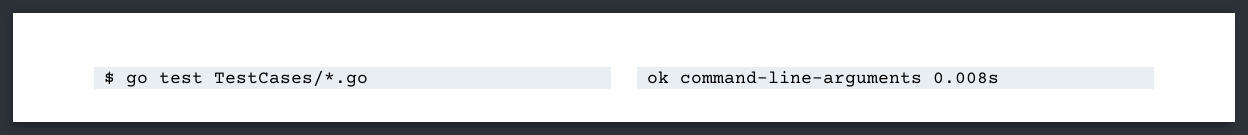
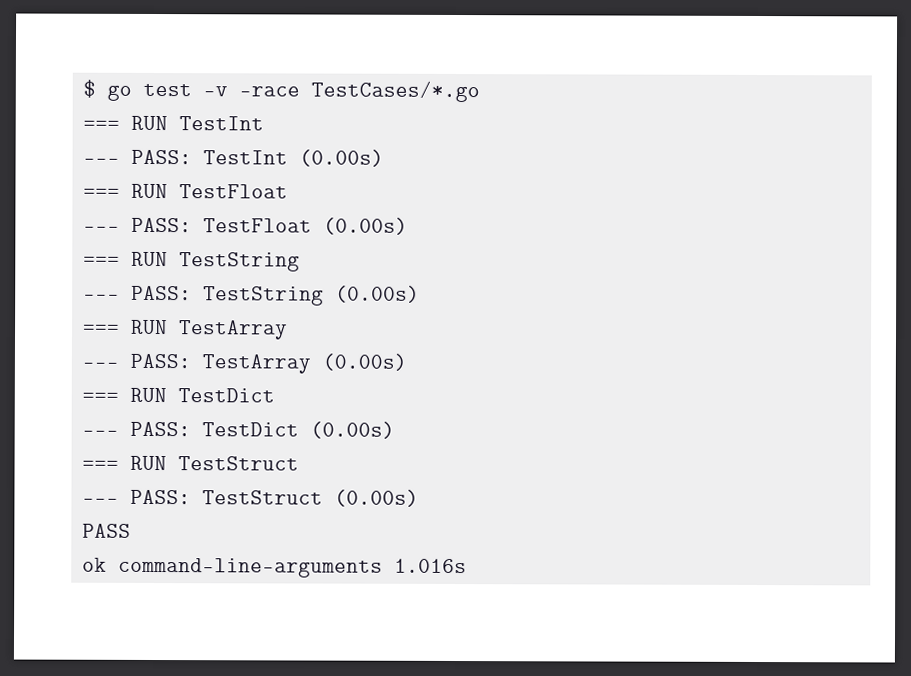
(203, 78) none -> [203,86,301,97] -v -race
(368, 78) none -> [83,115,265,131] [83,149,385,167] [83,183,289,199] [83,217,409,235] [83,251,301,272] [83,285,421,306] [83,319,289,340] [82,353,408,374] [82,387,276,403] [82,421,396,439] [82,455,300,471] [82,489,420,507] [82,523,132,538] // === RUN TestInt // --- PASS: TestInt (0.00s) // === RUN TestFloat // --- PASS: TestFloat (0.00s) // === RUN TestString // --- PASS: TestString (0.00s) // === RUN TestArray // --- PASS: TestArray (0.00s) // === RUN TestDict // --- PASS: TestDict (0.00s) // === RUN TestStruct // --- PASS: TestStruct (0.00s) // PASS
[932,72,999,84] 0.008s -> [394,558,468,574] 1.016s

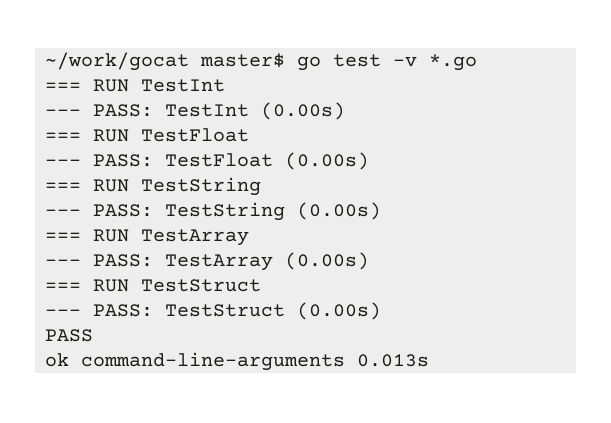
[83,79,97,98] $ -> [44,52,285,71] ~/work/gocat master$
[239,80,481,103] -race TestCases/*.go -> [428,54,477,71] *.go
[82,387,276,403] [82,421,396,439] // === RUN TestDict // --- PASS: TestDict (0.00s) -> (369, 261) none
[394,558,468,574] 1.016s -> [356,354,429,367] 0.013s

